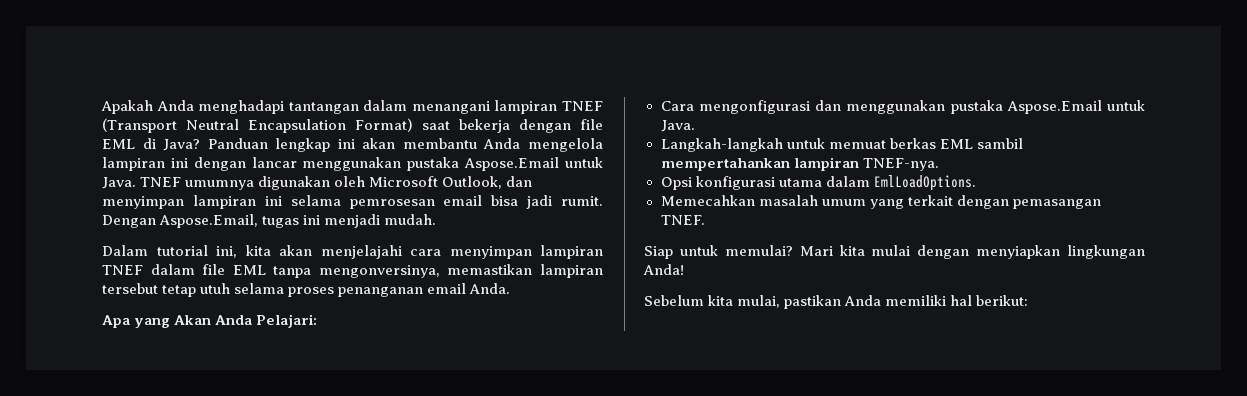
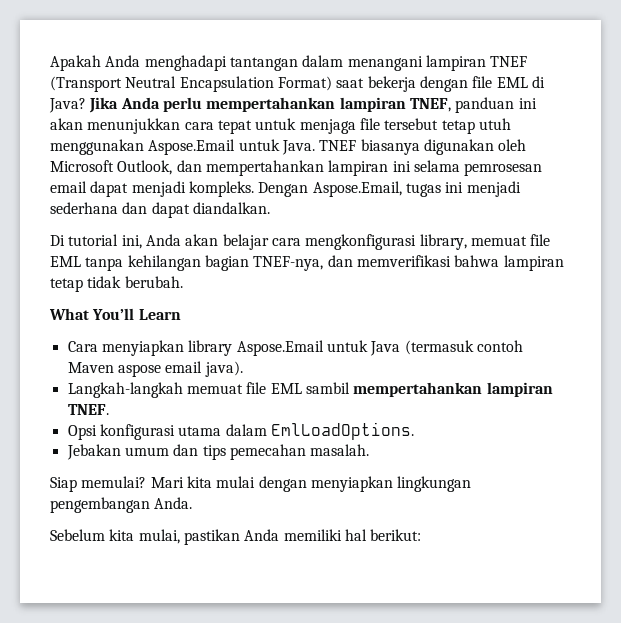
[207,138,603,152] [102,157,460,171] Panduan lengkap ini akan membantu Anda mengelola lampiran ini dengan lancar menggunakan pustaka -> [89,97,537,113] [50,118,511,134] [50,139,144,155] Jika Anda perlu mempertahankan lampiran TNEF, panduan ini akan menunjukkan cara tepat untuk menjaga file tersebut tetap utuh menggunakan
[185,180,255,190] umumnya -> [360,139,420,155] biasanya
[102,196,184,209] menyimpan -> [205,160,324,176] mempertahankan
[491,195,603,209] bisa jadi rumit. -> [90,181,254,197] dapat menjadi kompleks.
[384,214,437,225] [102,245,603,259] [102,264,603,278] [102,283,511,297] [102,314,318,328] [660,100,1145,114] [660,120,695,132] [660,138,936,152] mudah. // Dalam tutorial ini, kita akan menjelajahi cara menyimpan lampiran TNEF dalam file EML tanpa mengonversinya, memastikan lampiran tersebut tetap utuh selama proses penanganan email Anda. // Apa yang Akan Anda Pelajari: // Cara mengonfigurasi dan menggunakan pustaka Aspose.Email untuk Java. // Langkah-langkah untuk memuat berkas -> [50,202,270,218] [50,234,551,250] [50,255,564,271] [50,276,183,292] [49,308,181,320] [67,340,523,356] [67,361,243,377] [67,382,267,398] sederhana dan dapat diandalkan. // Di tutorial ini, Anda akan belajar cara mengkonfigurasi library, memuat file EML tanpa kehilangan bagian TNEF-nya, dan memverifikasi bahwa lampiran tetap tidak berubah. // What You’ll Learn // Cara menyiapkan library Aspose.Email untuk Java (termasuk contoh Maven aspose email java). // Langkah-langkah memuat file
[862,158,939,171] TNEF-nya. -> [67,404,109,415] TNEF.
[660,195,1101,209] [660,215,706,225] Memecahkan masalah umum yang terkait dengan pemasangan TNEF. -> [66,444,370,460] Jebakan umum dan tips pemecahan masalah.
[679,245,718,256] untuk -> (77, 484) none
[643,264,684,275] Anda! -> [50,497,193,513] pengembangan Anda.

